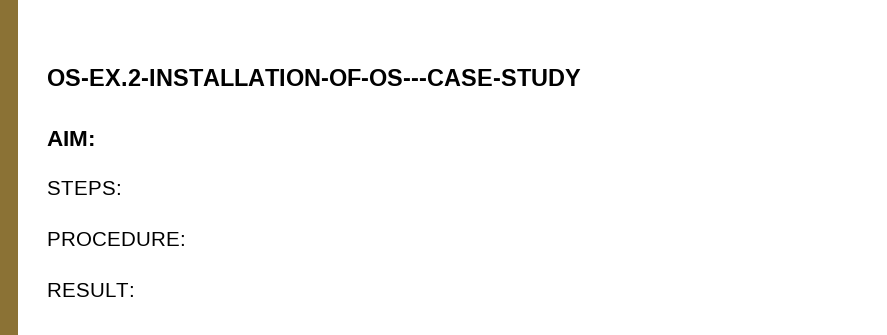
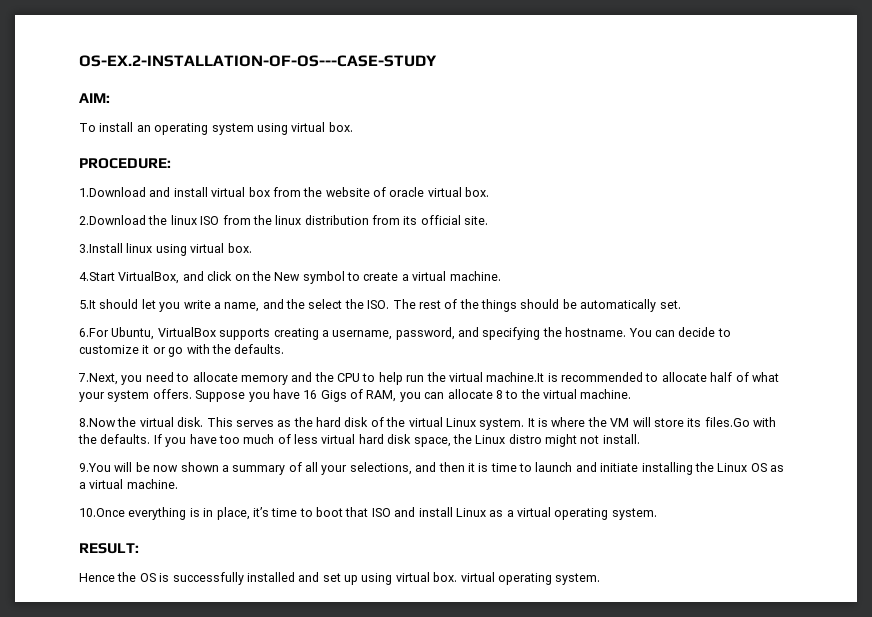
[47,181,122,195] [47,232,186,246] [47,283,135,297] STEPS: // PROCEDURE: // RESULT: -> [79,122,353,135] [79,158,171,169] [79,187,490,197] [79,215,489,225] [79,243,252,256] [79,271,501,284] [79,299,681,312] [79,327,731,340] [79,344,285,357] [78,372,779,385] [79,389,632,402] [79,417,776,430] [78,434,640,447] [79,462,784,475] [79,479,178,489] [79,507,657,520] [79,543,139,554] [79,572,601,585] To install an operating system using virtual box. // PROCEDURE: // 1.Download and install virtual box from the website of oracle virtual box. // 2.Download the linux ISO from the linux distribution from its official site. // 3.Install linux using virtual box. // 4.Start VirtualBox, and click on the New symbol to create a virtual machine. // 5.It should let you write a name, and the select the ISO. The rest of the things should be automatically set. // 6.For Ubuntu, VirtualBox supports creating a username, password, and specifying the hostname. You can decide to customize it or go with the defaults. // 7.Next, you need to allocate memory and the CPU to help run the virtual machine.It is recommended to allocate half of what your system offers. Suppose you have 16 Gigs of RAM, you can allocate 8 to the virtual machine. // 8.Now the virtual disk. This serves as the hard disk of the virtual Linux system. It is where the VM will store its files.Go with the defaults. If you have too much of less virtual hard disk space, the Linux distro might not install. // 9.You will be now shown a summary of all your selections, and then it is time to launch and initiate installing the Linux OS as a virtual machine. // 10.Once everything is in place, it’s time to boot that ISO and install Linux as a virtual operating system. // RESULT: // Hence the OS is successfully installed and set up using virtual box. virtual operating system.

